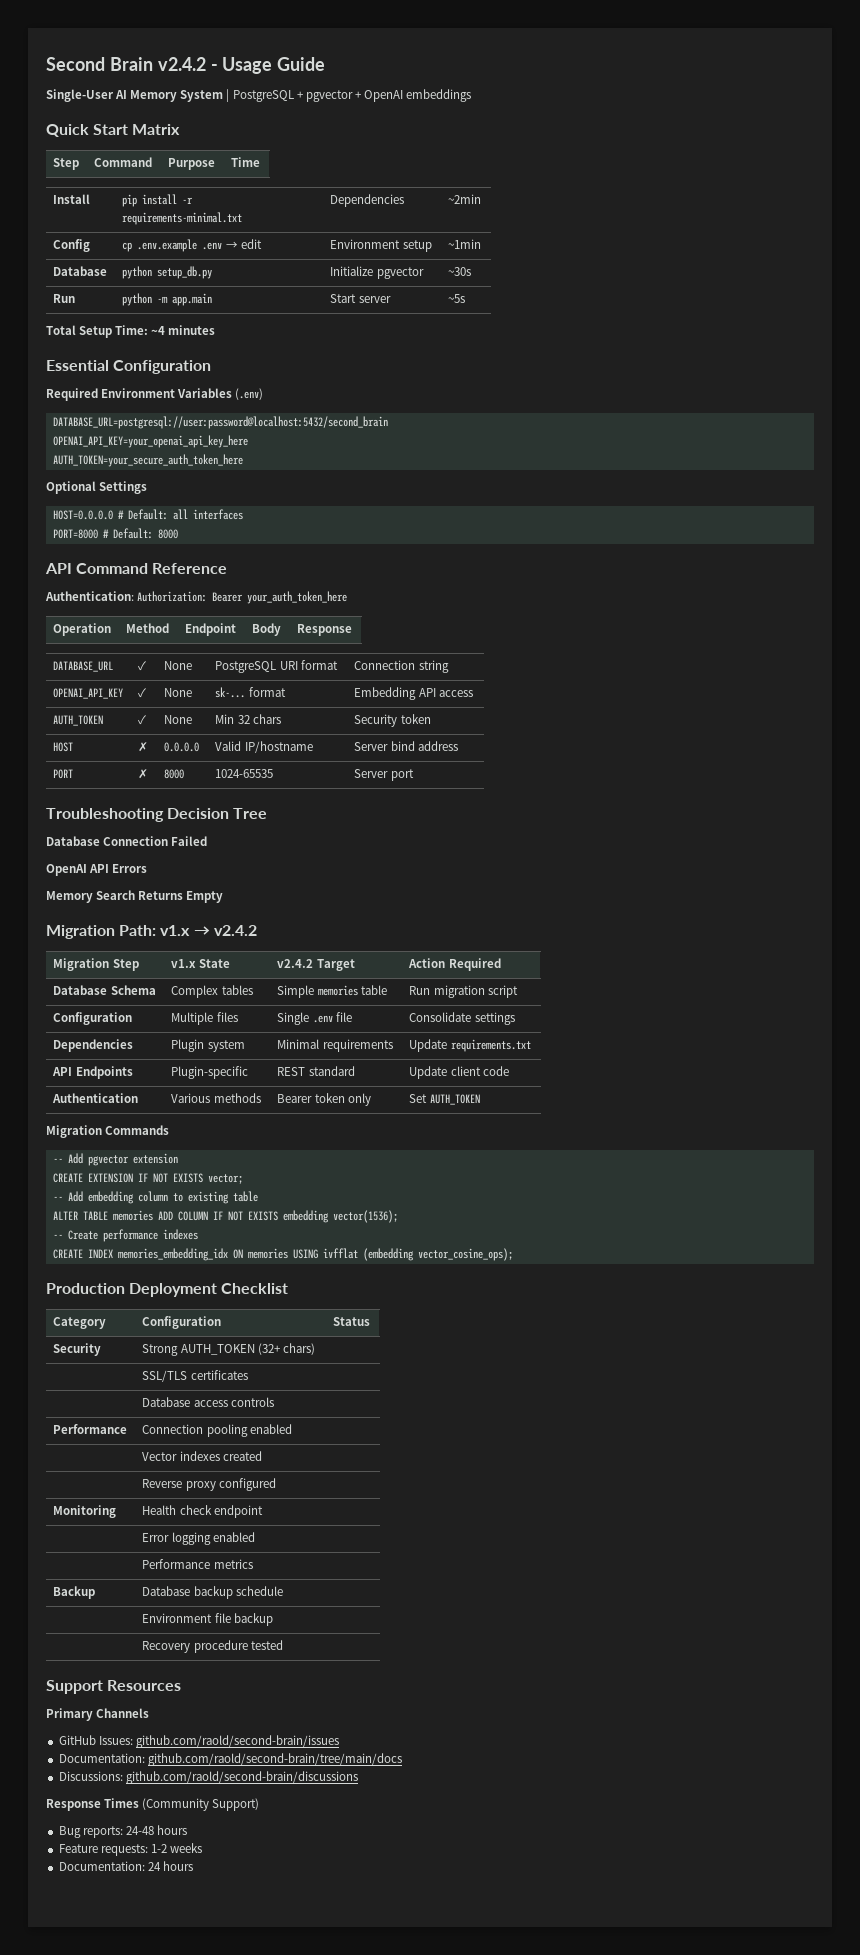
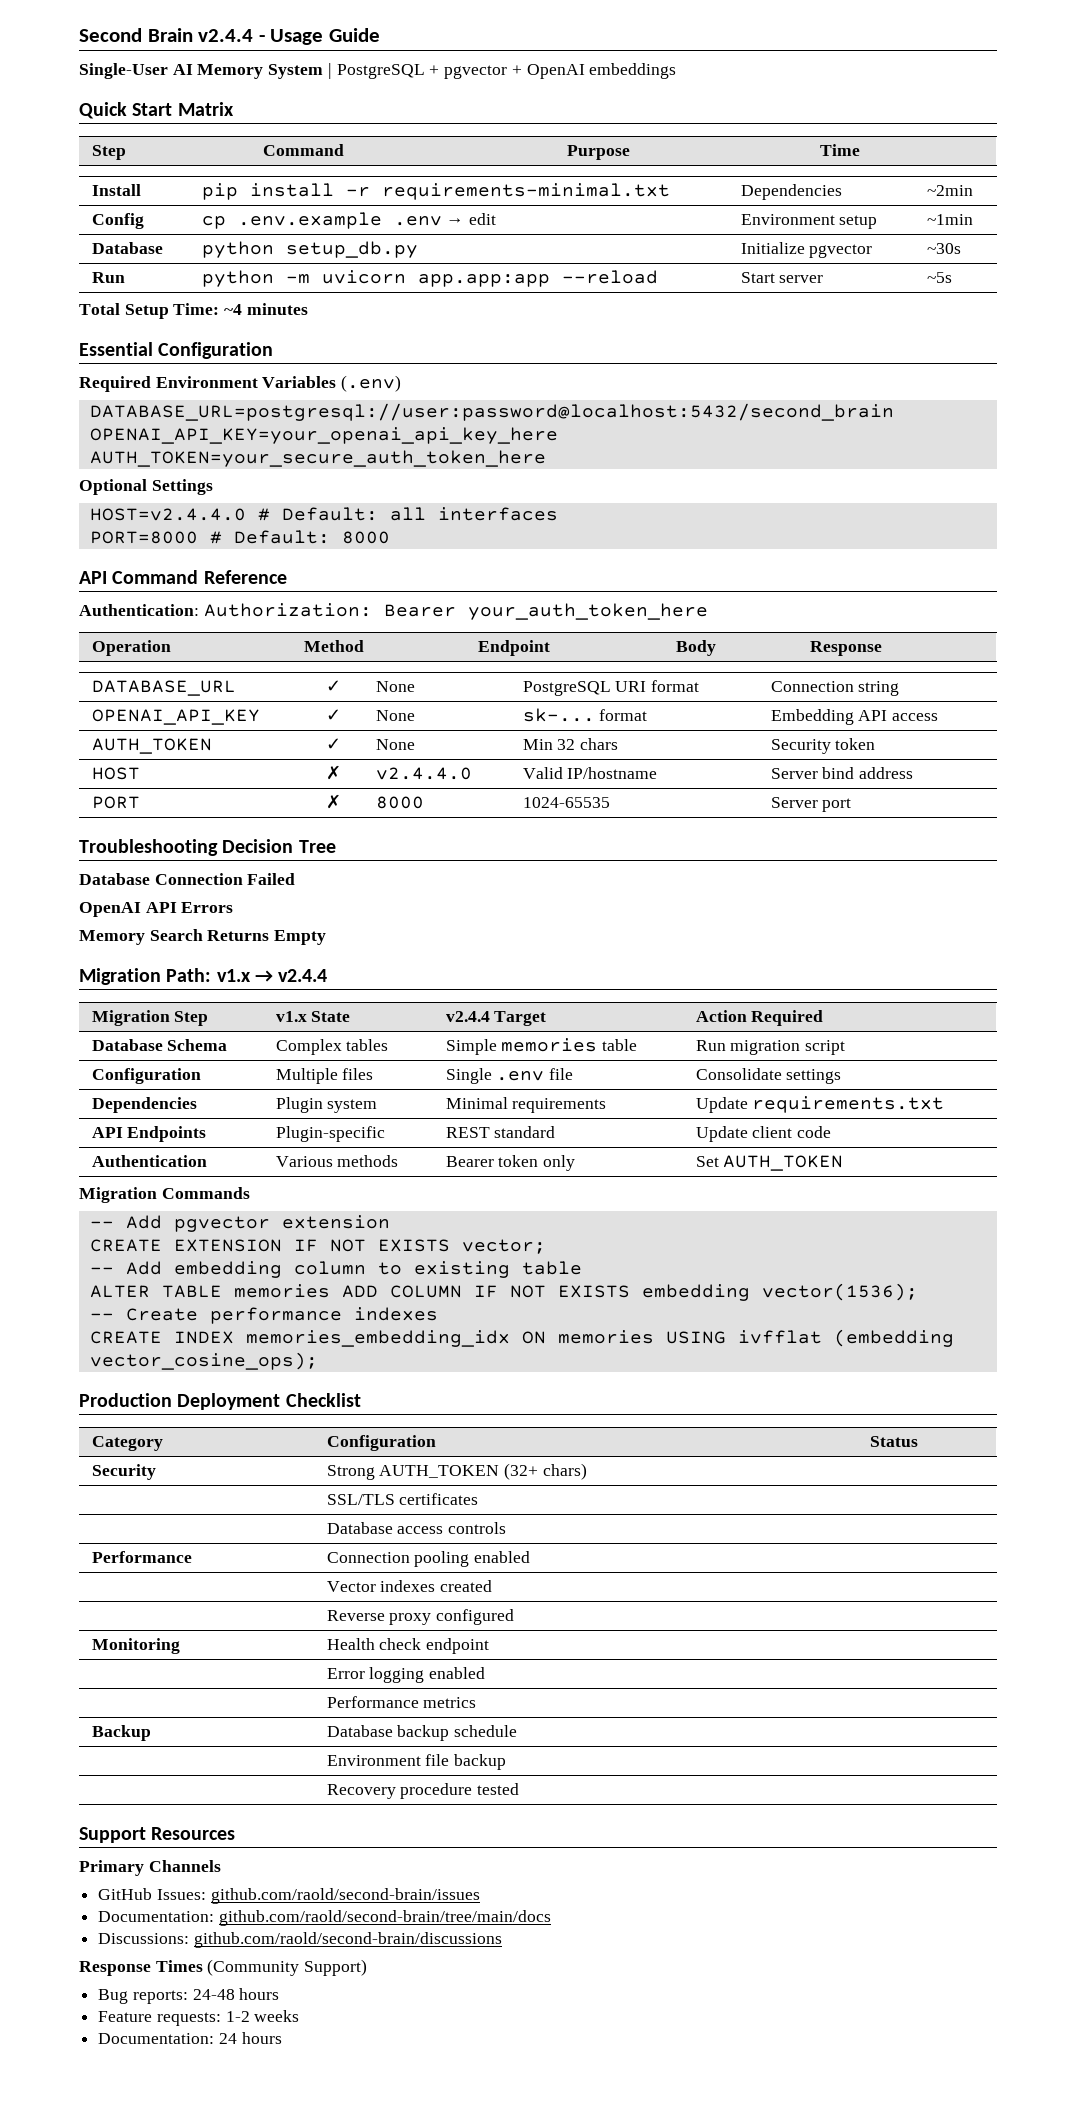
[157,57,206,71] v2.4.2 -> [198,29,254,42] v2.4.4
[172,293,213,306] app.main -> [321,270,658,287] uvicorn app.app:app --reload
[52,510,113,520] HOST=0.0.0.0 -> [89,508,246,521] HOST=v2.4.4.0
[164,742,200,752] 0.0.0.0 -> [375,767,472,780] v2.4.4.0
[213,925,257,936] v2.4.2 -> [278,969,328,982] v2.4.4
[277,959,314,968] v2.4.2 -> [445,1011,490,1022] v2.4.4

